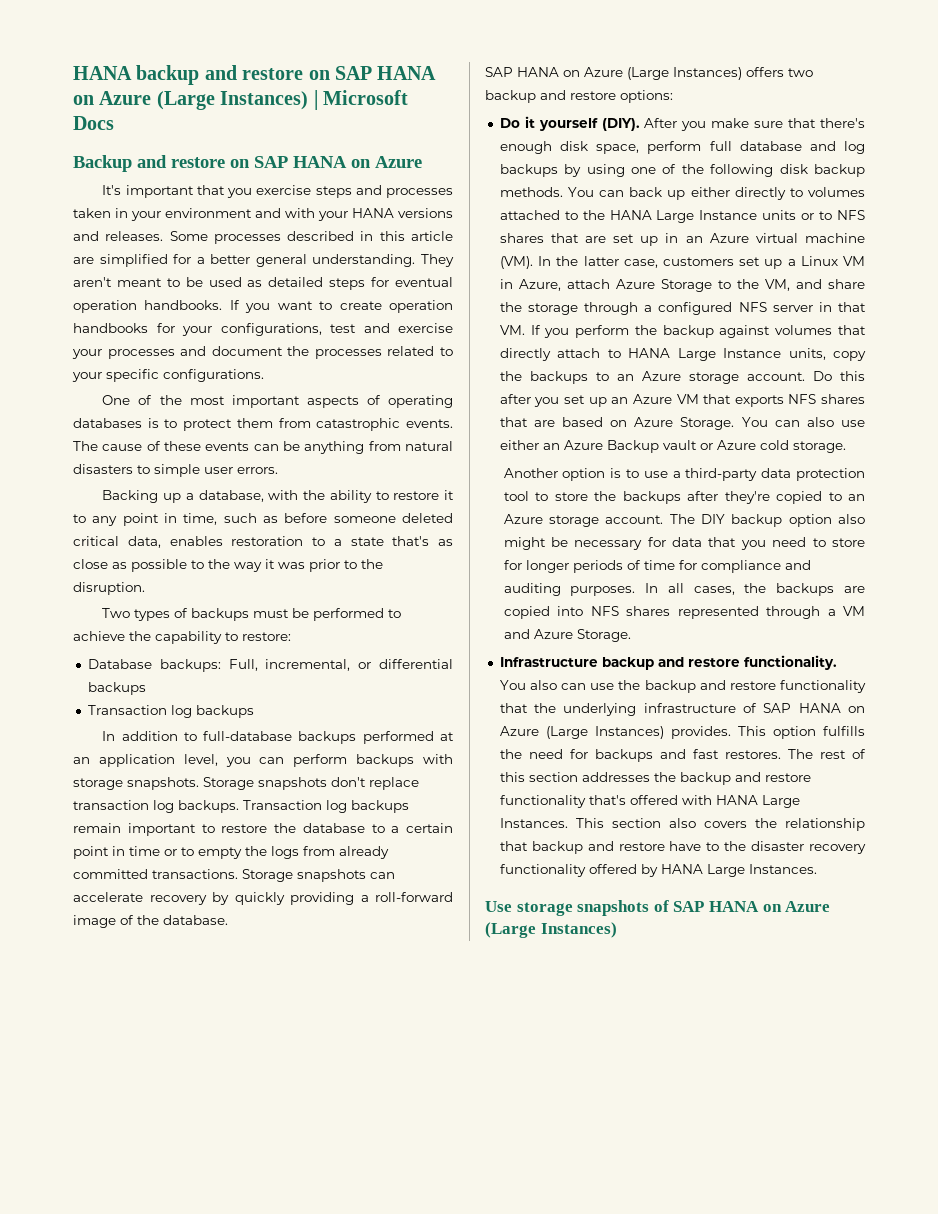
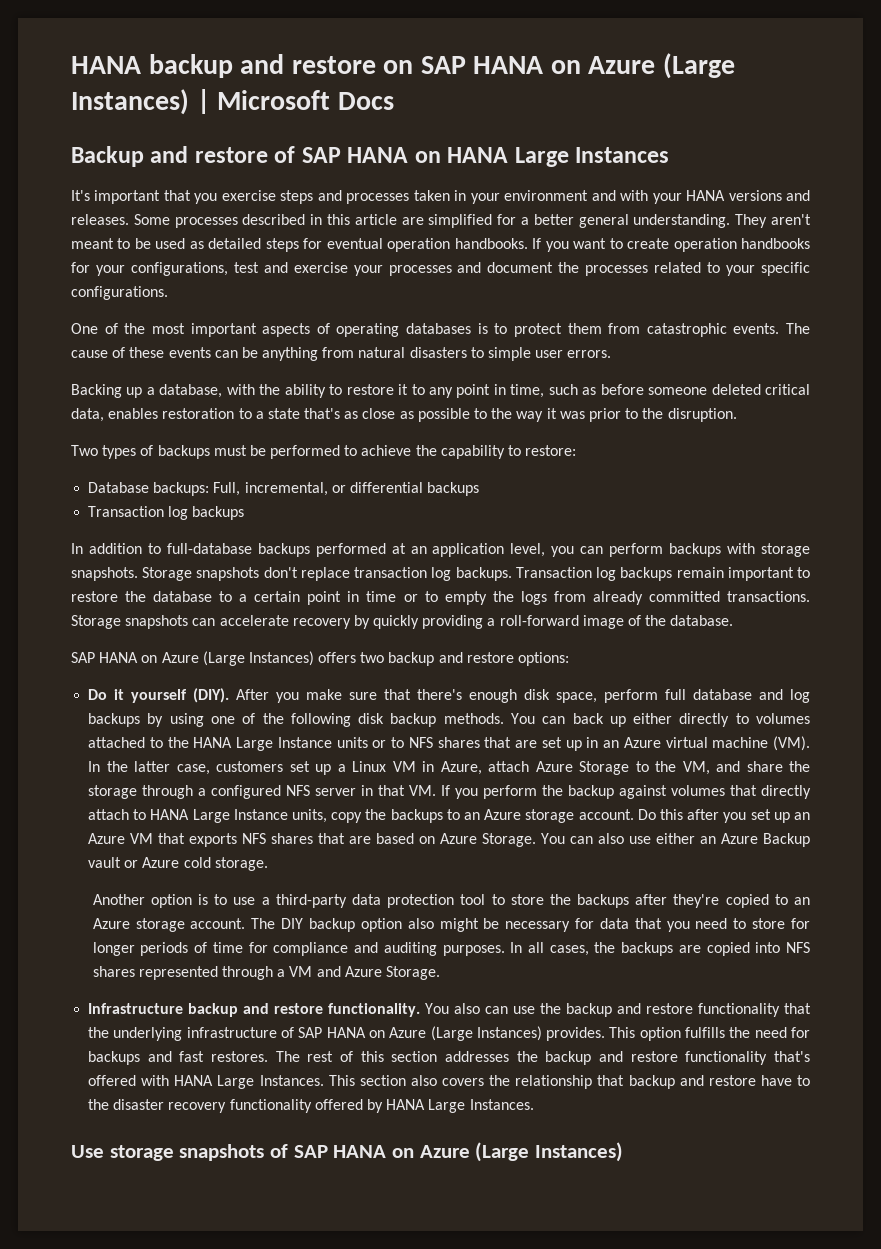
[230,156,422,168] on SAP HANA on Azure -> [274,146,670,167] of SAP HANA on HANA Large Instances

